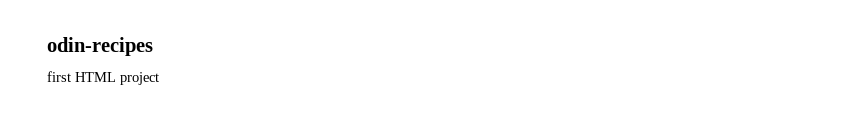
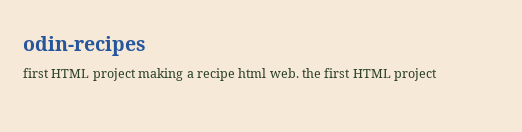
(159, 78) none -> [138,68,438,81] making a recipe html web. the first HTML project

